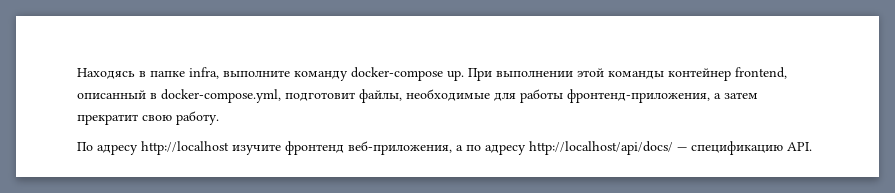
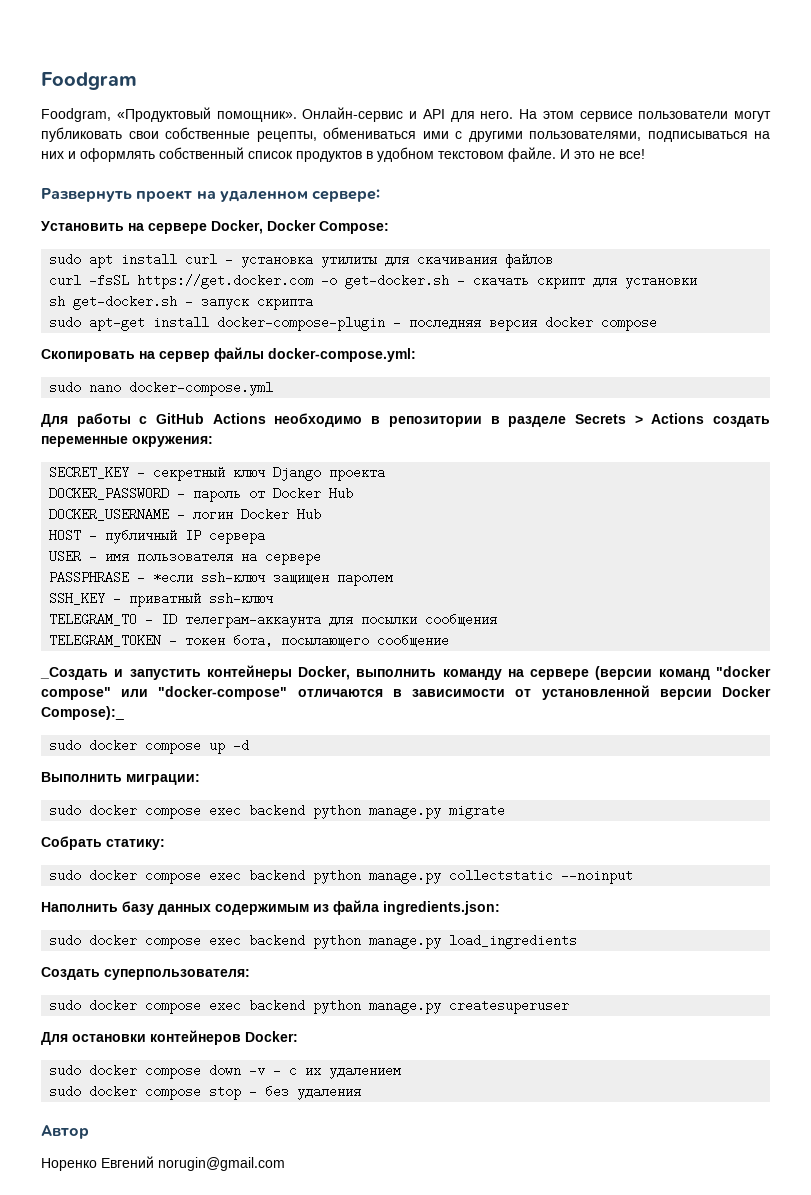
[77,67,787,81] [77,89,758,103] [77,111,219,125] [77,141,812,155] Находясь в папке infra, выполните команду docker-compose up. При выполнении этой команды контейнер frontend, описанный в docker-compose.yml, подготовит файлы, необходимые для работы фронтенд-приложения, а затем прекратит свою работу. // По адресу http://localhost изучите фронтенд веб-приложения, а по адресу http://localhost/api/docs/ — спецификацию API. -> [41,72,137,90] [41,107,771,122] [41,127,770,142] [41,147,645,162] [41,188,381,202] [41,220,389,234] [49,251,554,268] [49,272,698,289] [49,293,314,310] [49,314,658,331] [41,347,416,362] [49,381,274,396] [41,413,771,427] [41,436,213,447] [49,464,386,481] [49,485,354,502] [49,506,322,522] [49,527,266,544] [49,548,322,565] [49,569,394,586] [49,590,274,607] [49,611,498,628] [49,632,450,648] [40,665,771,680] [41,685,771,700] [41,706,124,720] [49,739,250,754] [41,772,200,785] [49,804,506,819] [41,836,165,850] [49,869,634,884] [41,900,500,915] [49,934,578,949] [41,967,250,980] [49,999,570,1014] [41,1030,298,1045] [49,1062,402,1079] [49,1083,362,1100] [41,1125,89,1139] [41,1156,285,1171] Foodgram // Foodgram, «Продуктовый помощник». Онлайн-сервис и API для него. На этом сервисе пользователи могут публиковать свои собственные рецепты, обмениваться ими с другими пользователями, подписываться на них и оформлять собственный список продуктов в удобном текстовом файле. И это не все! // Развернуть проект на удаленном сервере: // Установить на сервере Docker, Docker Compose: // sudo apt install curl - установка утилиты для скачивания файлов // curl -fsSL https://get.docker.com -o get-docker.sh - скачать скрипт для установки // sh get-docker.sh - запуск скрипта // sudo apt-get install docker-compose-plugin - последняя версия docker compose // Скопировать на сервер файлы docker-compose.yml: // sudo nano docker-compose.yml // Для работы с GitHub Actions необходимо в репозитории в разделе Secrets > Actions создать переменные окружения: // SECRET_KEY - секретный ключ Django проекта // DOCKER_PASSWORD - пароль от Docker Hub // DOCKER_USERNAME - логин Docker Hub // HOST - публичный IP сервера // USER - имя пользователя на сервере // PASSPHRASE - *если ssh-ключ защищен паролем // SSH_KEY - приватный ssh-ключ // TELEGRAM_TO - ID телеграм-аккаунта для посылки сообщения // TELEGRAM_TOKEN - токен бота, посылающего сообщение // _Создать и запустить контейнеры Docker, выполнить команду на сервере (версии команд "docker compose" или "docker-compose" отличаются в зависимости от установленной версии Docker Compose):_ // sudo docker compose up -d // Выполнить миграции: // sudo docker compose exec backend python manage.py migrate // Собрать статику: // sudo docker compose exec backend python manage.py collectstatic --noinput // Наполнить базу данных содержимым из файла ingredients.json: // sudo docker compose exec backend python manage.py load_ingredients // Создать суперпользователя: // sudo docker compose exec backend python manage.py createsuperuser // Для остановки контейнеров Docker: // sudo docker compose down -v - с их удалением // sudo docker compose stop - без удаления // Автор // Норенко Евгений norugin@gmail.com

